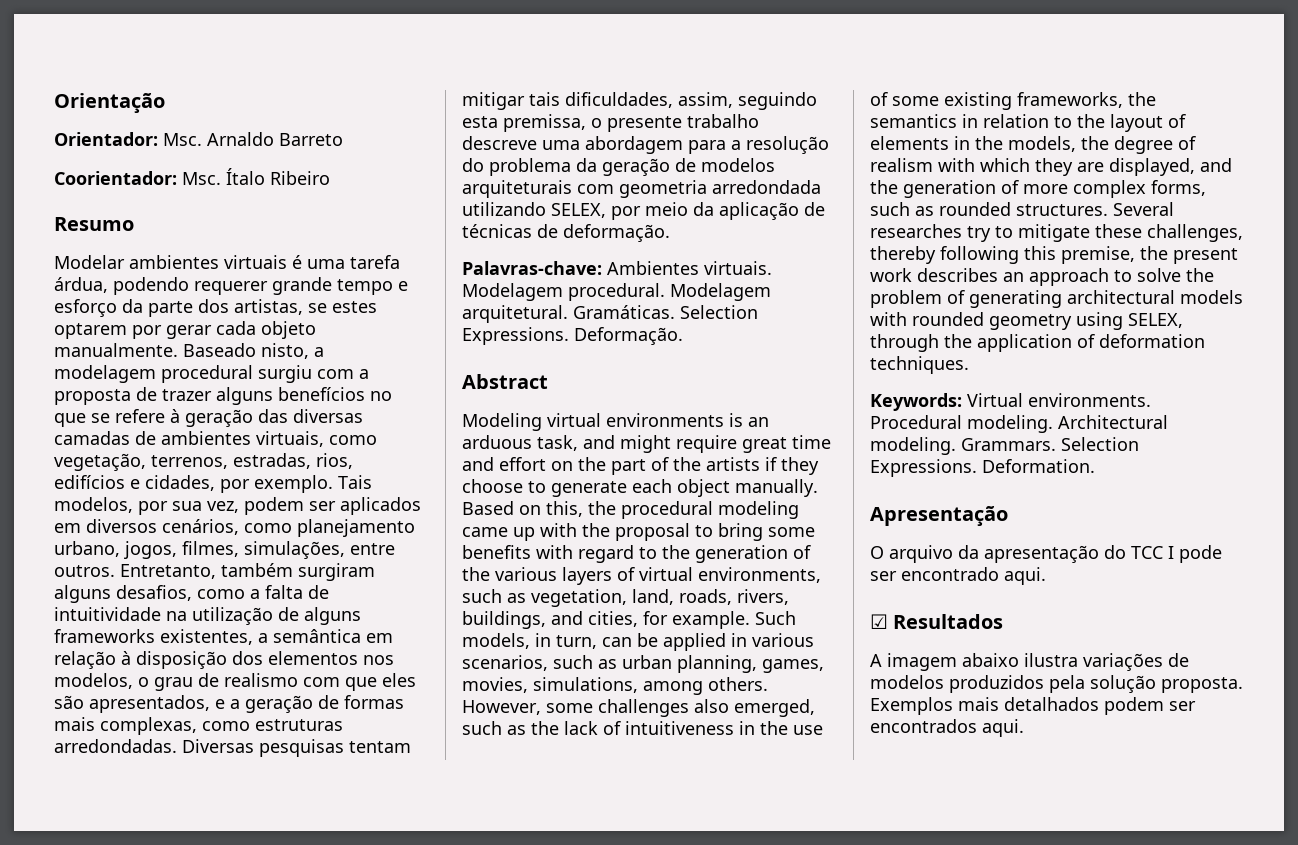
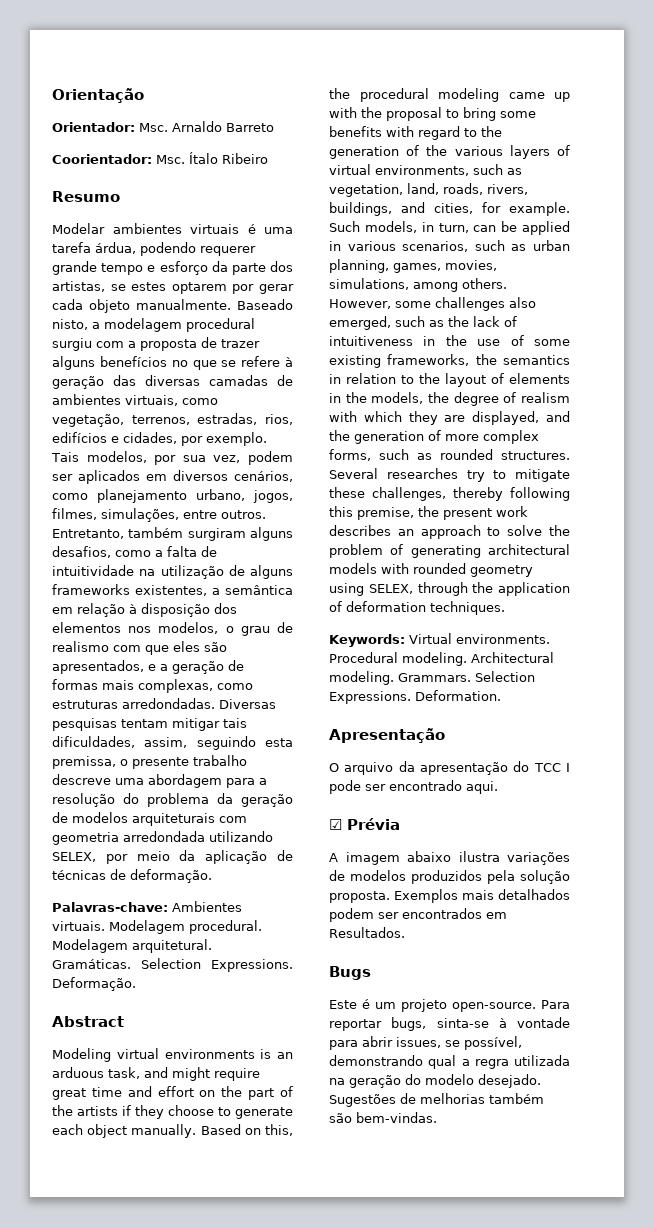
[893,614,1004,629] Resultados -> [347,818,400,830] Prévia
[982,719,1024,737] aqui. -> [486,912,507,919] [329,927,405,938] [329,966,371,980] [329,999,570,1012] [329,1017,570,1031] [329,1036,522,1050] [329,1055,570,1069] [329,1074,541,1088] [329,1093,544,1107] [329,1112,437,1123] em Resultados. // Bugs // Este é um projeto open-source. Para reportar bugs, sinta-se à vontade para abrir issues, se possível, demonstrando qual a regra utilizada na geração do modelo desejado. Sugestões de melhorias também são bem-vindas.

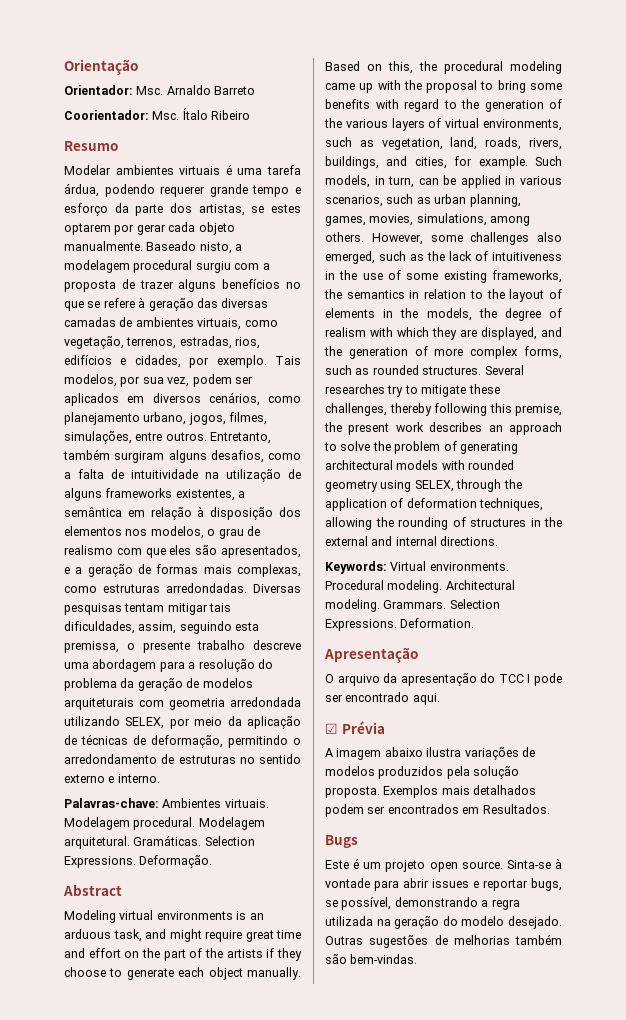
[130,869,212,883] deformação. -> [151,735,301,748] [64,754,301,764] [64,774,160,783] deformação, permitindo o arredondamento de estruturas no sentido externo e interno.
[430,601,505,615] techniques. -> [479,498,544,511] [325,517,562,530] [325,536,499,546] techniques, allowing the rounding of structures in the external and internal directions.
[452,1000,570,1012] [329,1017,570,1031] [329,1036,441,1050] open-source. Para reportar bugs, sinta-se à vontade para abrir issues, -> [429,858,562,872] [325,878,562,891] open source. Sinta-se à vontade para abrir issues e reportar bugs,
[428,1055,457,1069] qual -> (478, 902) none
[329,1094,396,1107] Sugestões -> [325,935,429,948] Outras sugestões

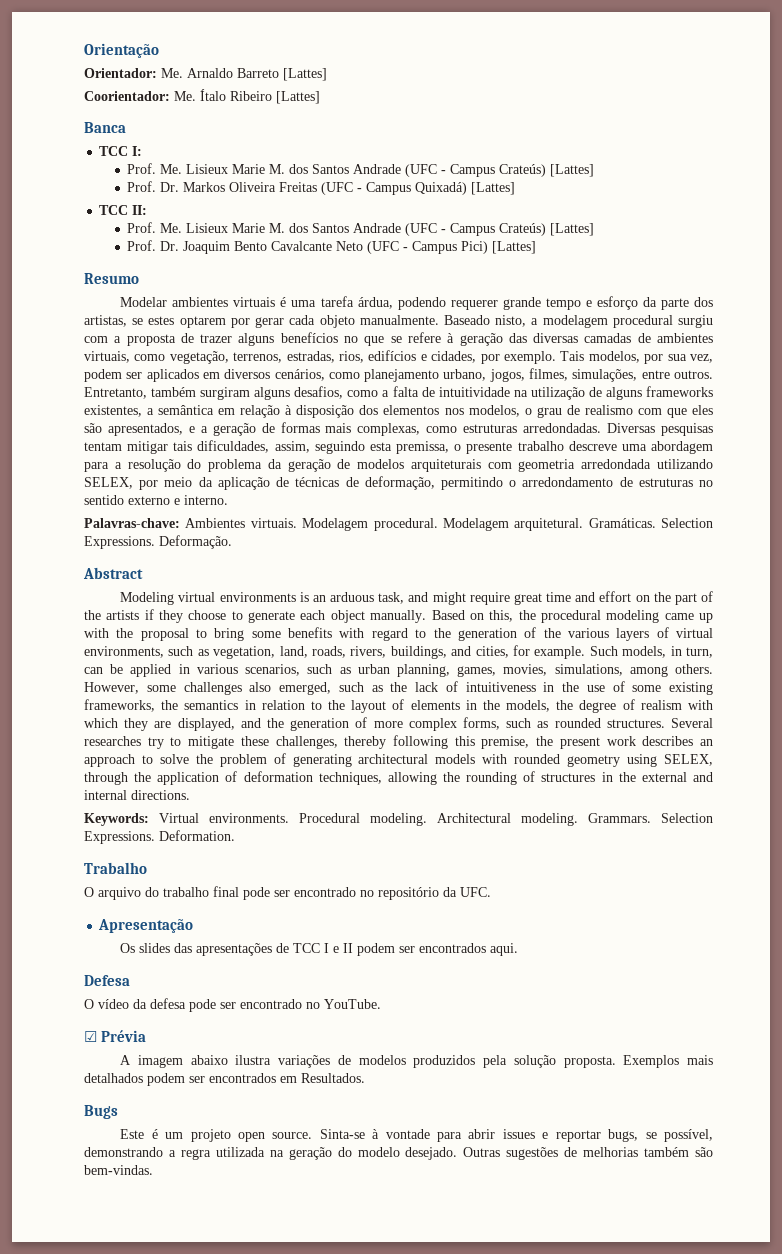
[136,86,164,95] Msc. -> [161,68,183,78] Me.
(256, 90) none -> [283,68,327,81] [Lattes]
[152,111,180,120] Msc. -> [174,91,196,101] Me.
(251, 115) none -> [276,91,320,104] [84,122,126,133] [99,146,143,156] [127,163,595,177] [127,181,516,195] [99,205,148,215] [127,222,595,236] [127,240,537,254] [Lattes] // Banca // TCC I: // Prof. Me. Lisieux Marie M. dos Santos Andrade (UFC - Campus Crateús) [Lattes] // Prof. Dr. Markos Oliveira Freitas (UFC - Campus Quixadá) [Lattes] // TCC II: // Prof. Me. Lisieux Marie M. dos Santos Andrade (UFC - Campus Crateús) [Lattes] // Prof. Dr. Joaquim Bento Cavalcante Neto (UFC - Campus Pici) [Lattes]
[324,647,418,663] Apresentação -> [84,862,147,874] Trabalho
[383,673,562,686] [325,692,440,705] da apresentação do TCC I pode ser encontrado aqui. -> [145,886,491,900] [98,919,194,933] [120,943,519,956] [84,975,130,986] [84,998,381,1012] do trabalho final pode ser encontrado no repositório da UFC. // Apresentação // Os slides das apresentações de TCC I e II podem ser encontrados aqui. // Defesa // O vídeo da defesa pode ser encontrado no YouTube.

